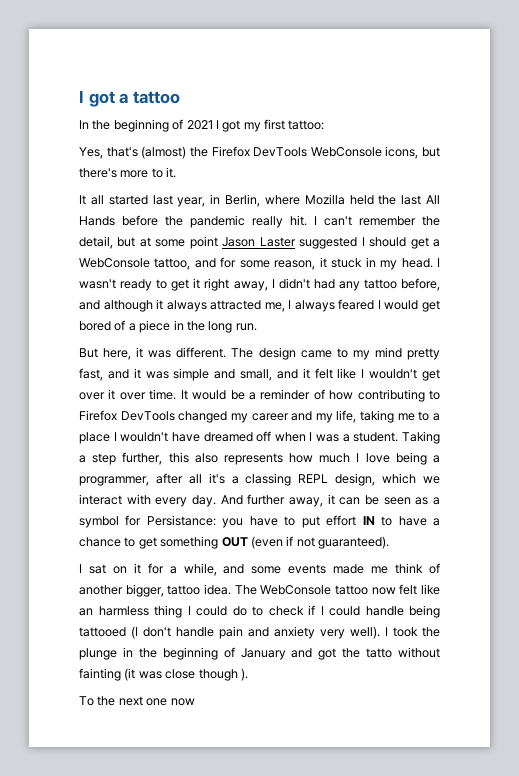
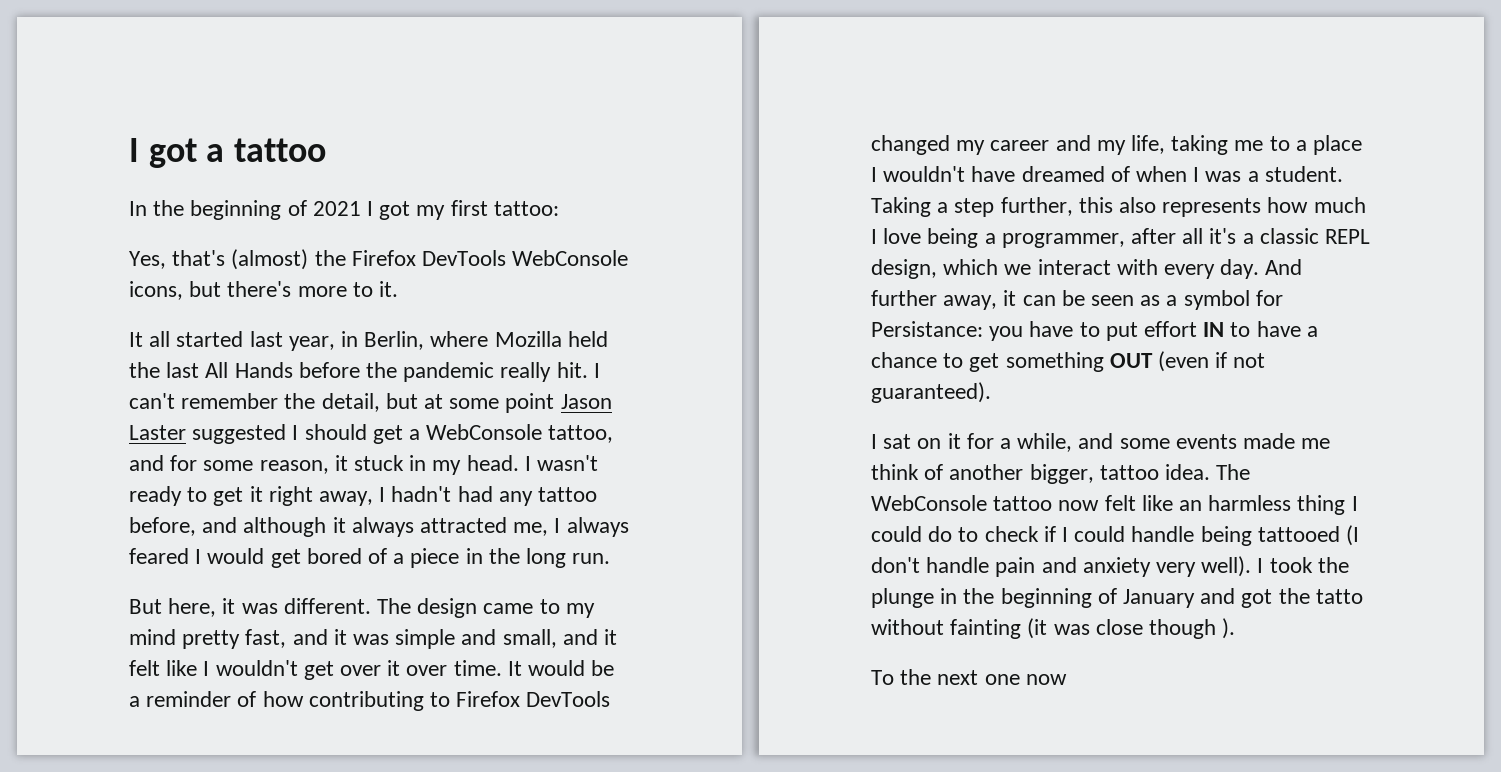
[278,278,310,289] didn't -> [391,486,452,502] hadn't
[256,431,272,442] off -> [1110,166,1130,182] of
[245,473,292,486] classing -> [1259,228,1319,244] classic

